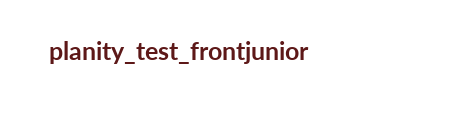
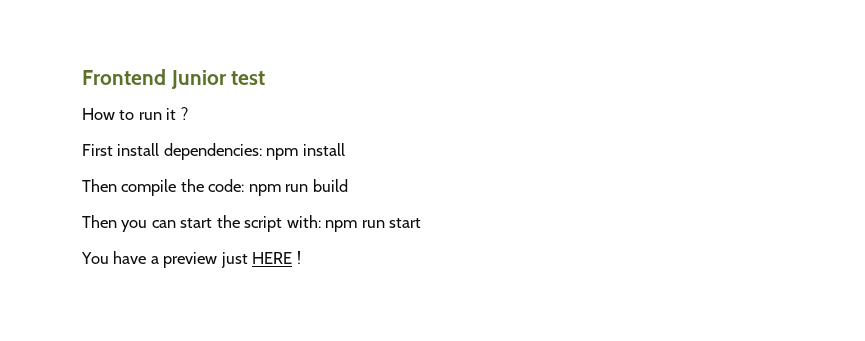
[49,41,309,64] planity_test_frontjunior -> [82,69,266,89] [82,107,188,120] [82,143,345,160] [82,179,348,196] [82,215,422,232] [81,251,301,268] Frontend Junior test // How to run it ? // First install dependencies: npm install // Then compile the code: npm run build // Then you can start the script with: npm run start // You have a preview just HERE !

